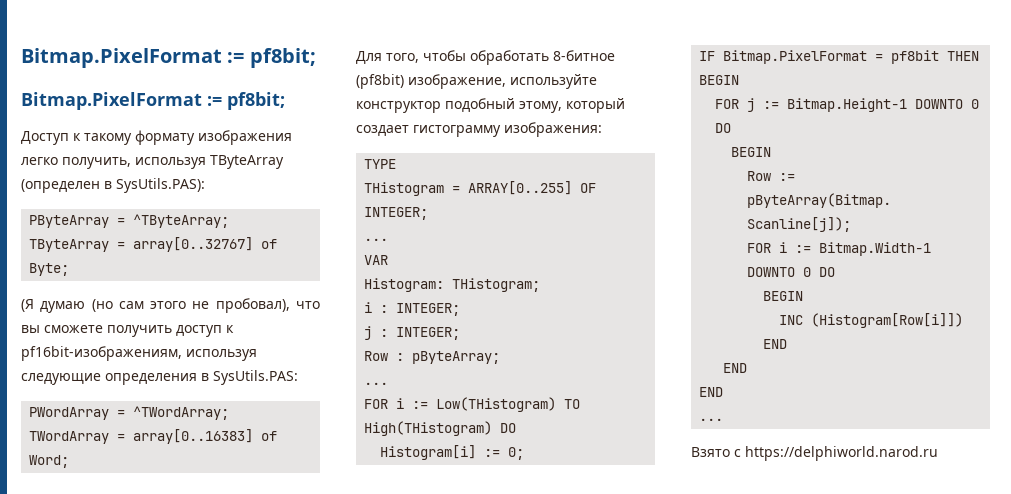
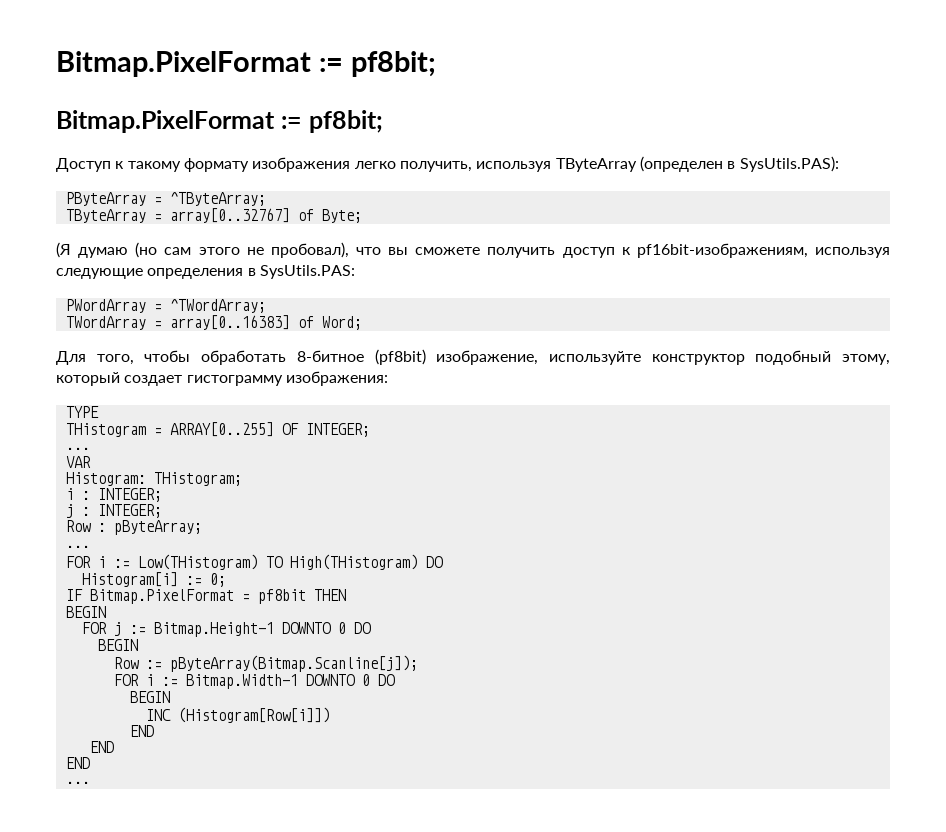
[691,446,938,461] // Взято с https://delphiworld.narod.ru -> (90, 782) none

